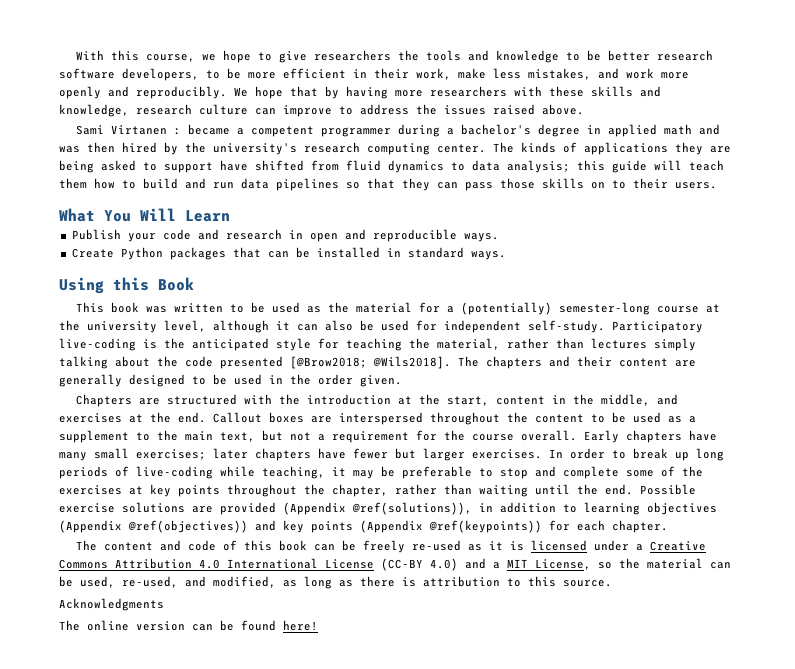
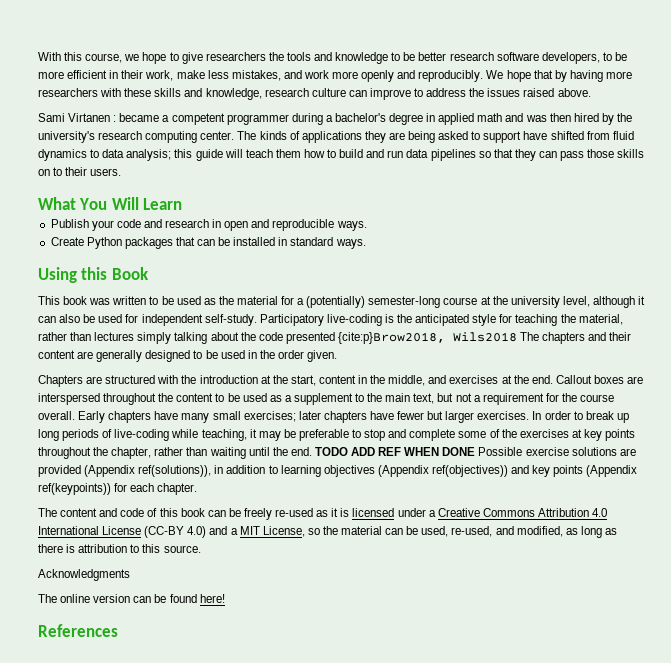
[290,356,451,369] [@Brow2018; @Wils2018]. -> [337,332,517,344] {cite:p}Brow2018, Wils2018
(633, 489) none -> [314,447,476,456] TODO ADD REF WHEN DONE
[352,502,472,515] @ref(solutions)), -> [138,465,212,477] ref(solutions)),
[128,520,248,533] @ref(objectives)) -> [431,465,508,477] ref(objectives))
[429,520,542,533] @ref(keypoints)) -> [38,483,111,495] ref(keypoints))
(318, 625) none -> [38,624,118,637] // References

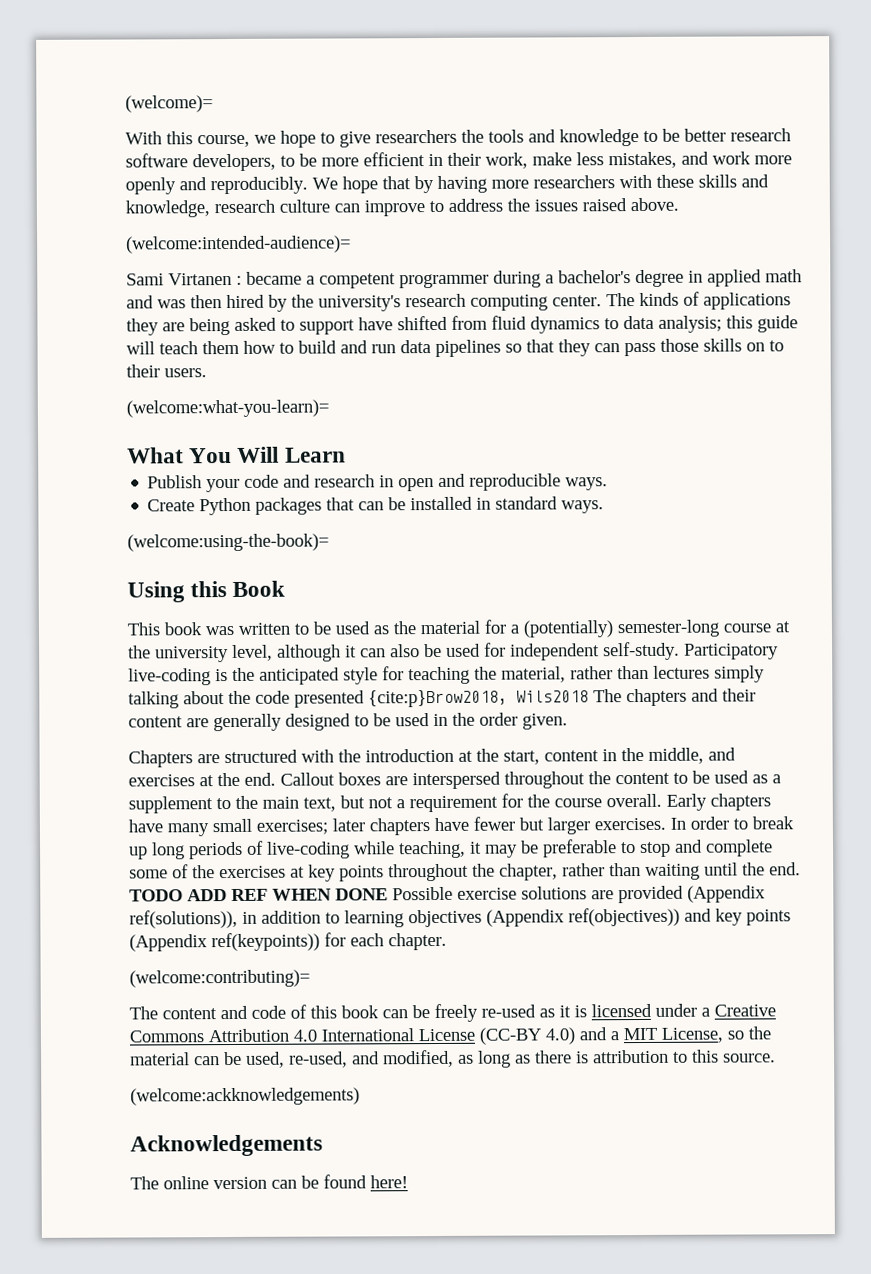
(38, 56) none -> [125,95,213,113] (welcome)= //
(591, 92) none -> [126,235,351,254] // (welcome:intended-audience)=
(122, 172) none -> [126,399,329,418] // (welcome:what-you-learn)=
(366, 244) none -> [127,533,329,552] // (welcome:using-the-book)=
(198, 489) none -> [129,969,310,988] // (welcome:contributing)=
[38,569,130,581] Acknowledgments -> [130,1087,360,1106] [130,1134,323,1157] (welcome:ackknowledgements) // Acknowledgements
[38,624,118,637] // References -> (408, 1182) none

